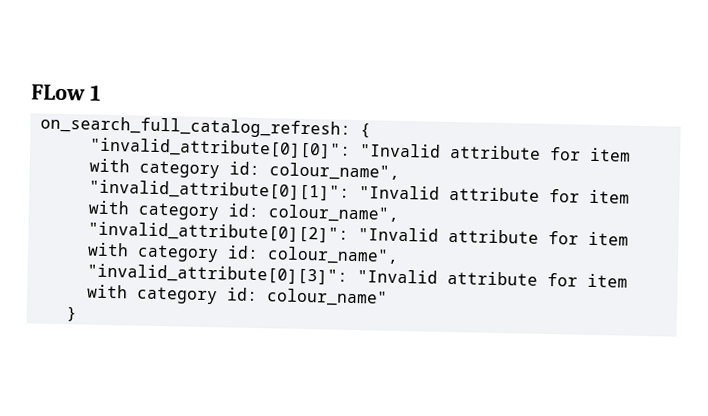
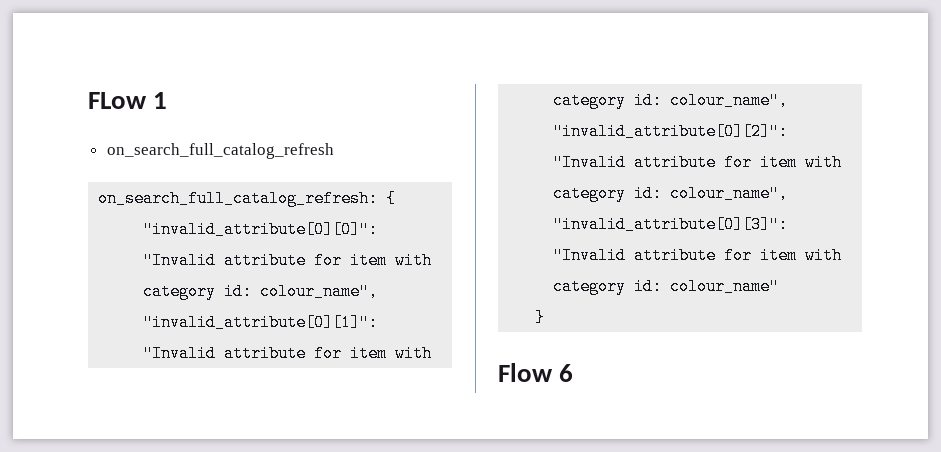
(101, 92) none -> [106,143,334,159] // on_search_full_catalog_refresh
(78, 314) none -> [498,363,574,382] // Flow 6

